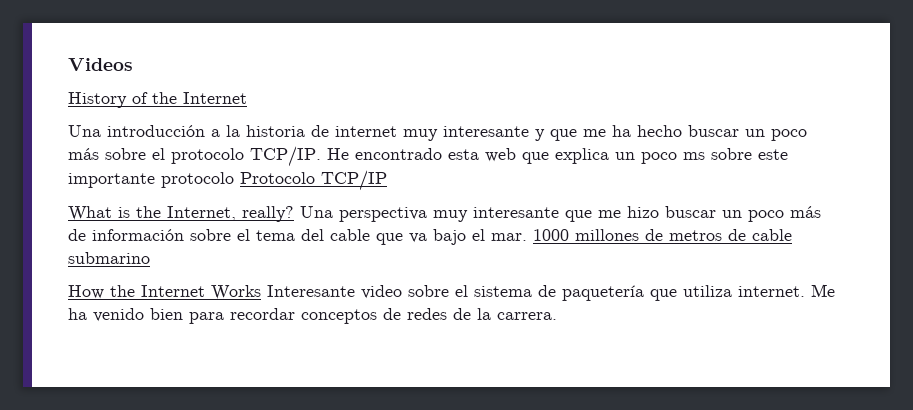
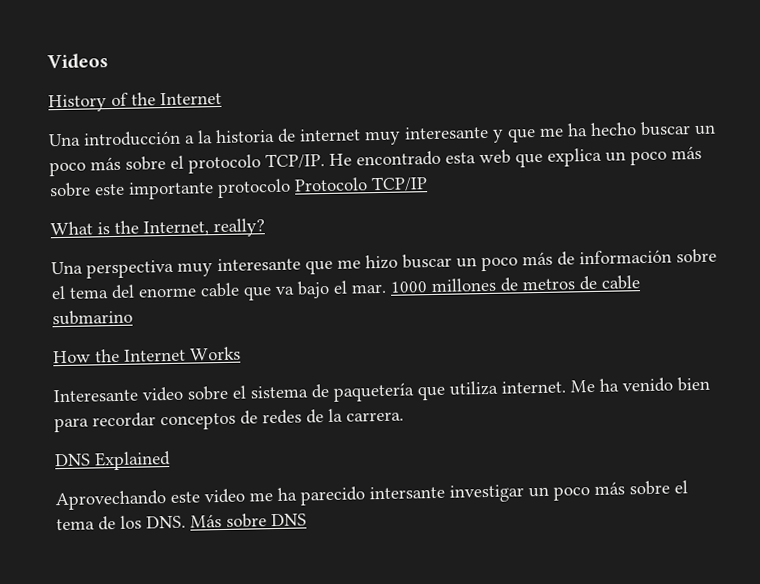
[683,152,705,160] ms -> [671,145,702,160] más
(294, 214) none -> (265, 228) //
(324, 235) none -> [138,287,197,298] enorme
(261, 292) none -> (241, 353) //
(557, 316) none -> [54,450,171,471] [55,480,688,511] [56,513,307,531] // DNS Explained // Aprovechando este video me ha parecido intersante investigar un poco más sobre el tema de los DNS. Más sobre DNS

